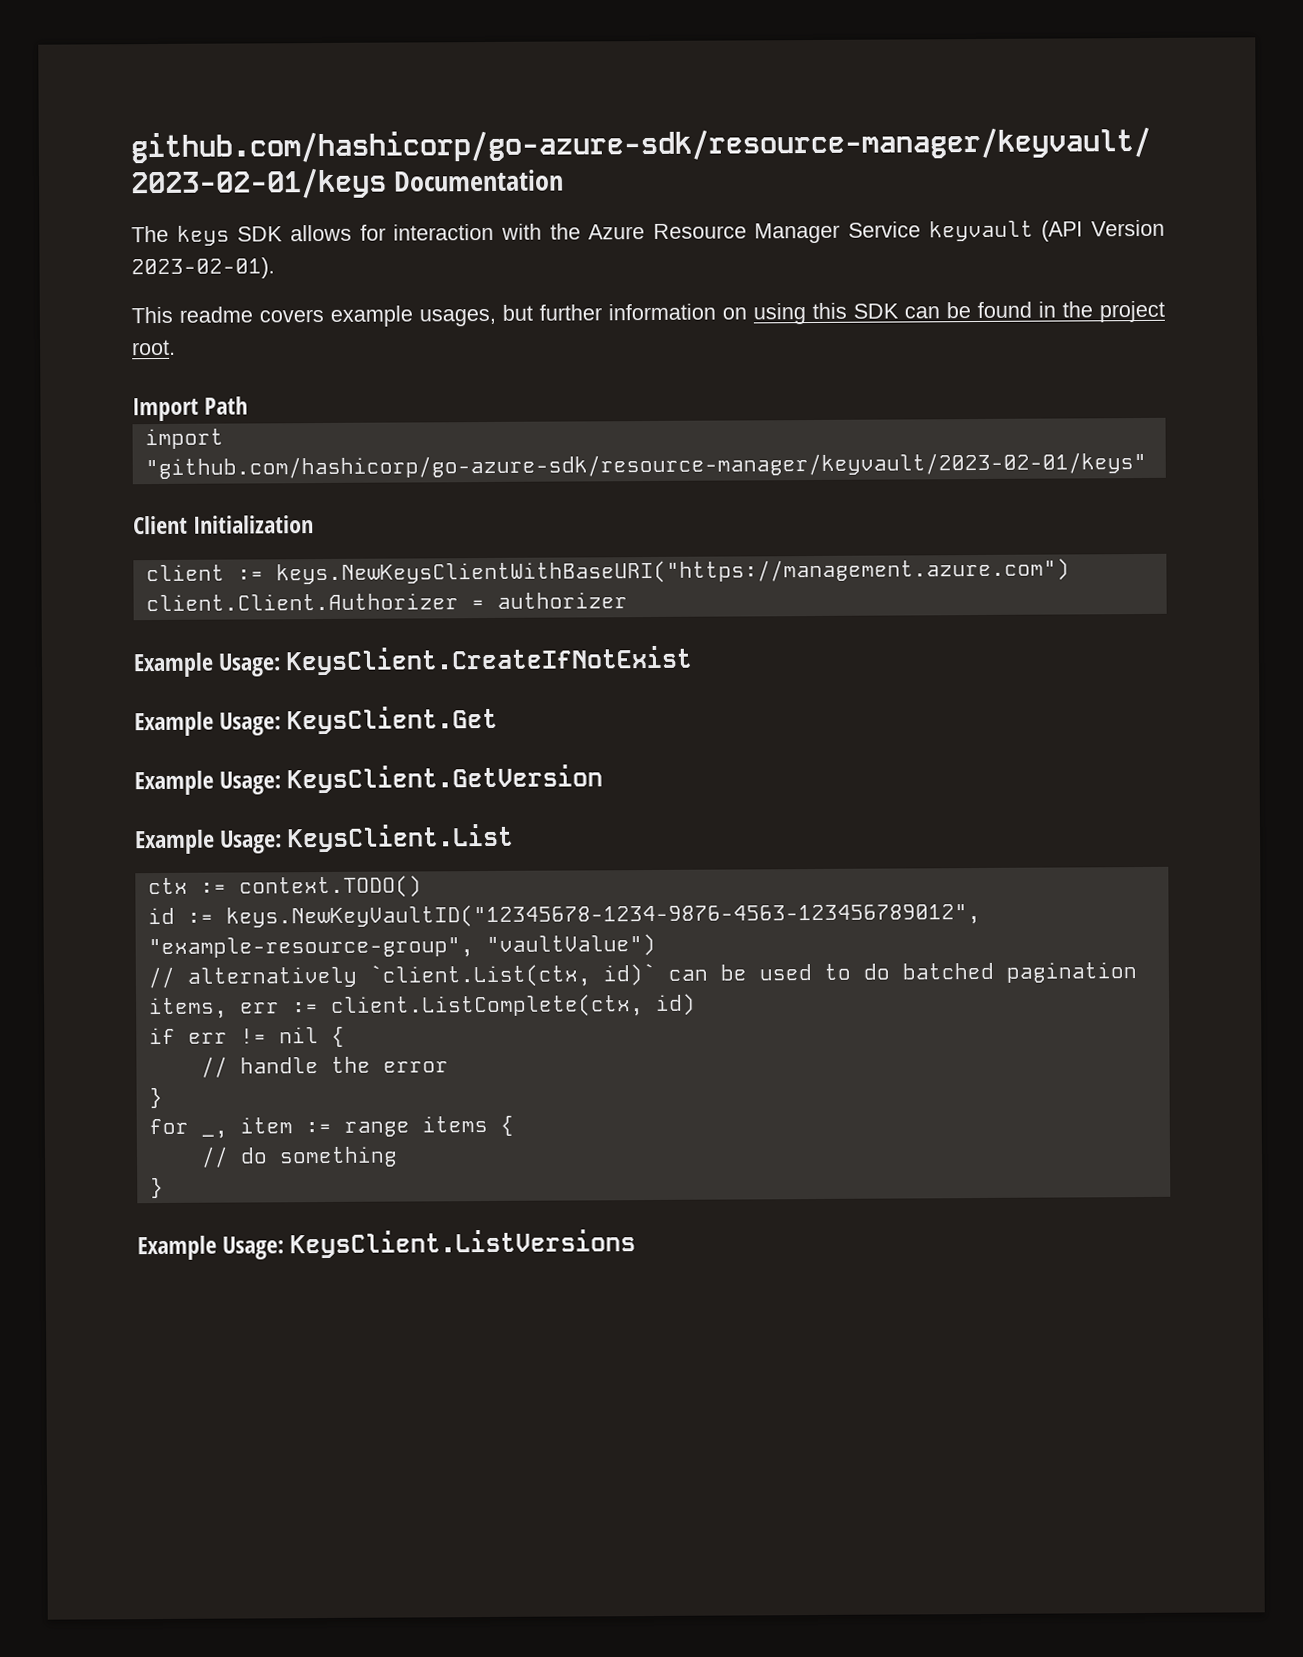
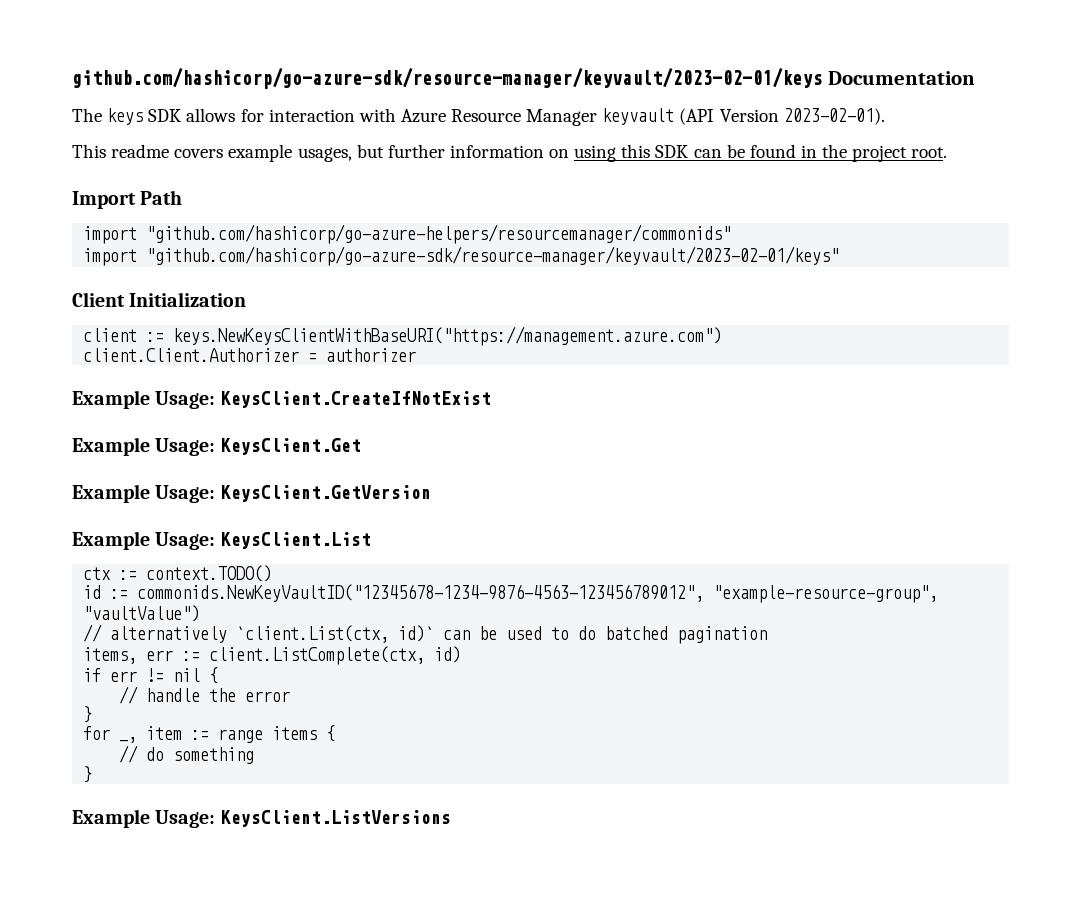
[549,223,581,240] the -> (396, 115) none
[848,221,922,238] Service -> (598, 117) none
(249, 405) none -> [83,224,732,244] // import "github.com/hashicorp/go-azure-helpers/resourcemanager/commonids"
[225,901,981,929] keys.NewKeyVaultID("12345678-1234-9876-4563-123456789012", -> [137,584,705,602] commonids.NewKeyVaultID("12345678-1234-9876-4563-123456789012",

